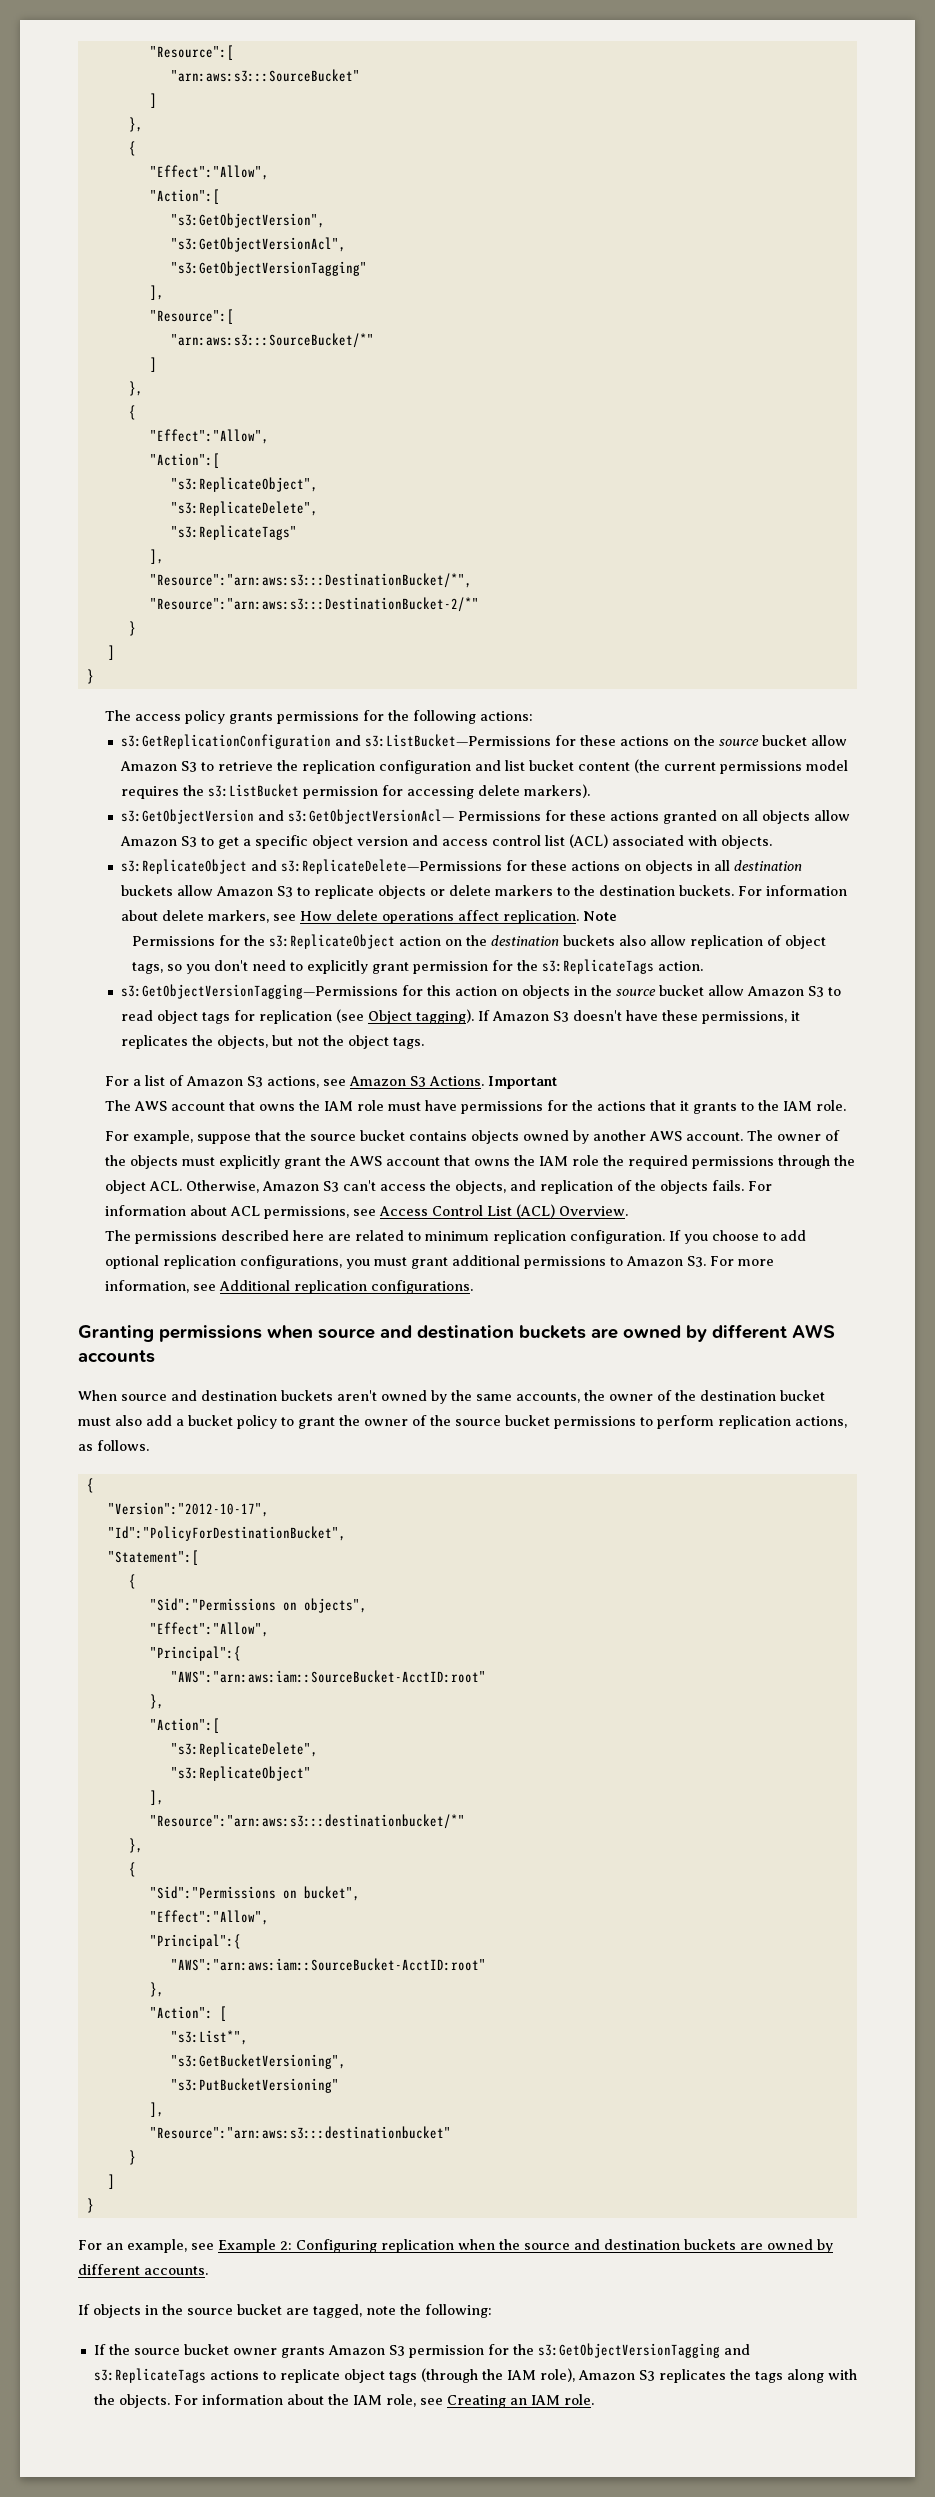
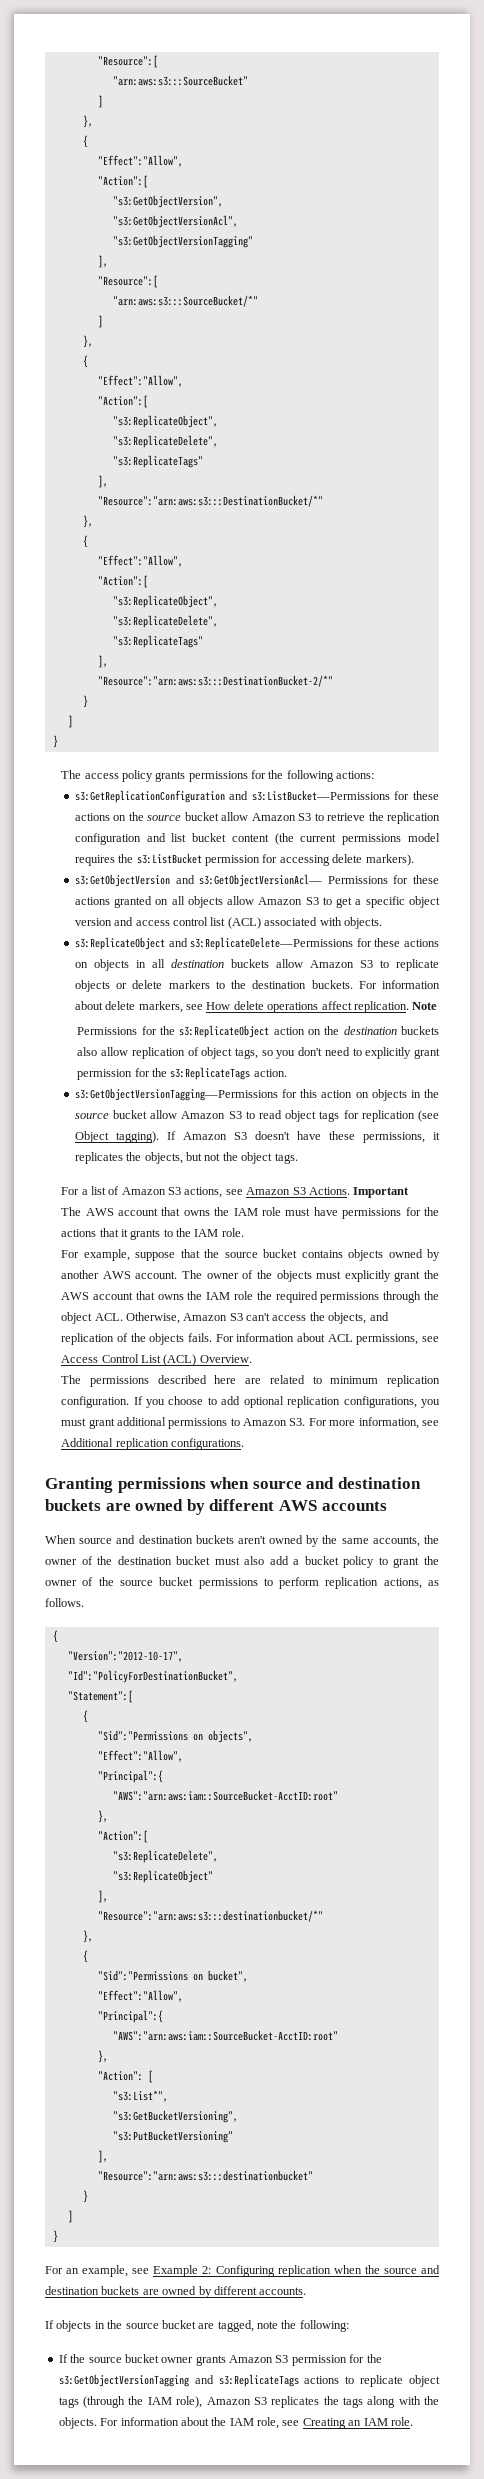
[149,573,472,588] "Resource":"arn:aws:s3:::DestinationBucket/*", -> [97,495,323,507] [82,515,93,528] [82,535,88,548] [97,555,183,567] [97,575,148,588] [112,595,218,608] [112,615,218,628] [112,635,203,648] [97,655,108,668] "Resource":"arn:aws:s3:::DestinationBucket/*" // }, // { // "Effect":"Allow", // "Action":[ // "s3:ReplicateObject", // "s3:ReplicateDelete", // "s3:ReplicateTags" // ],

